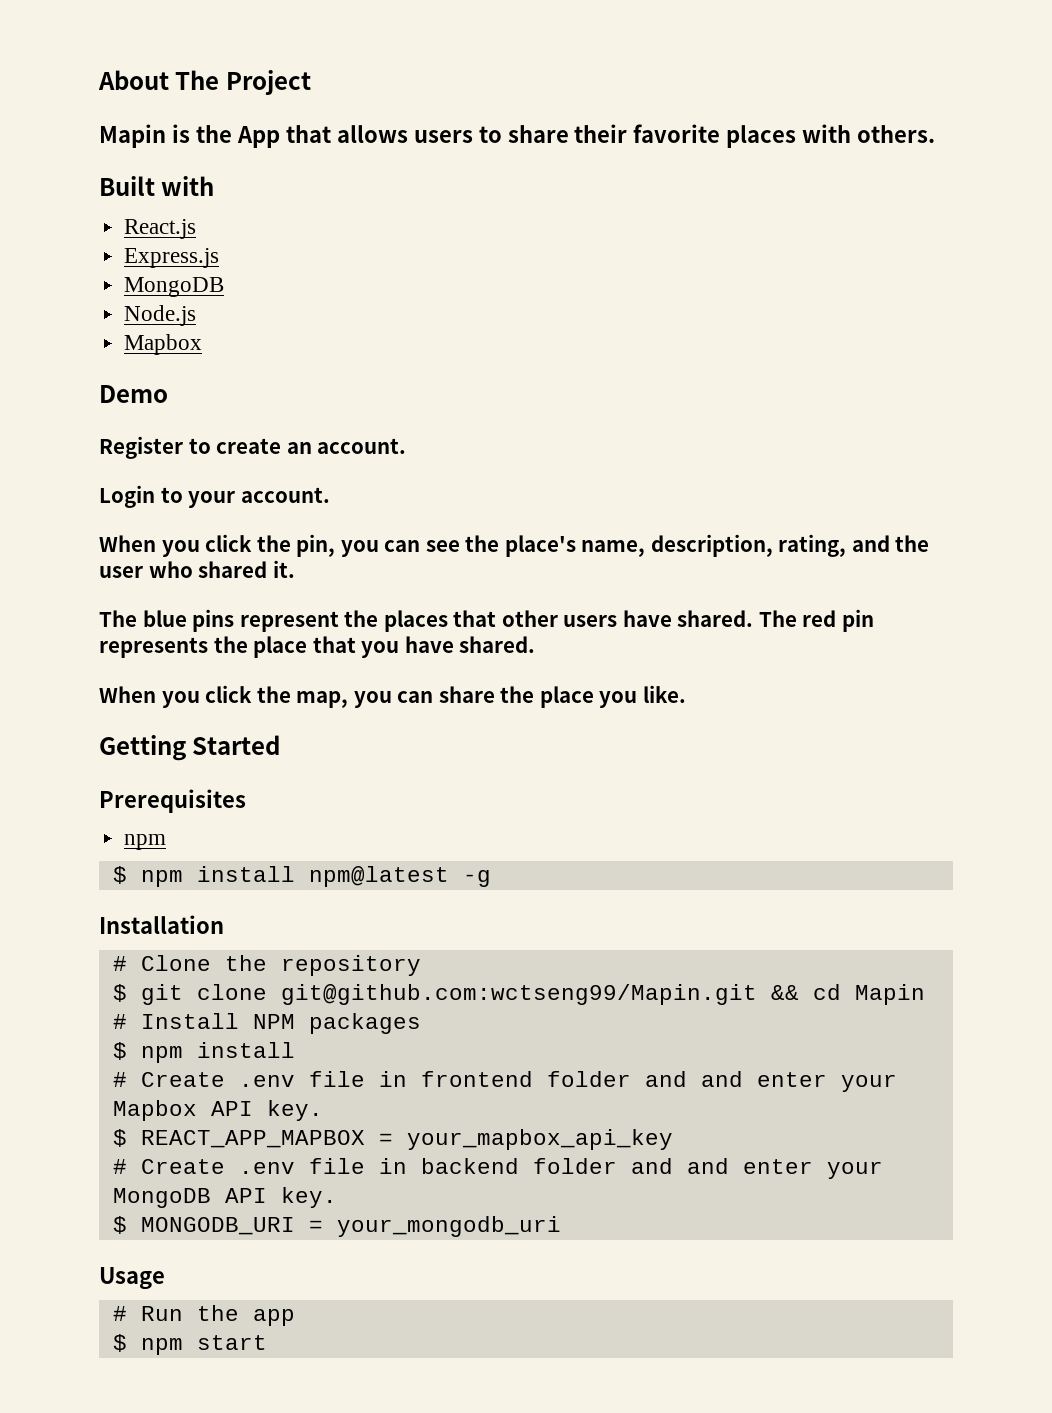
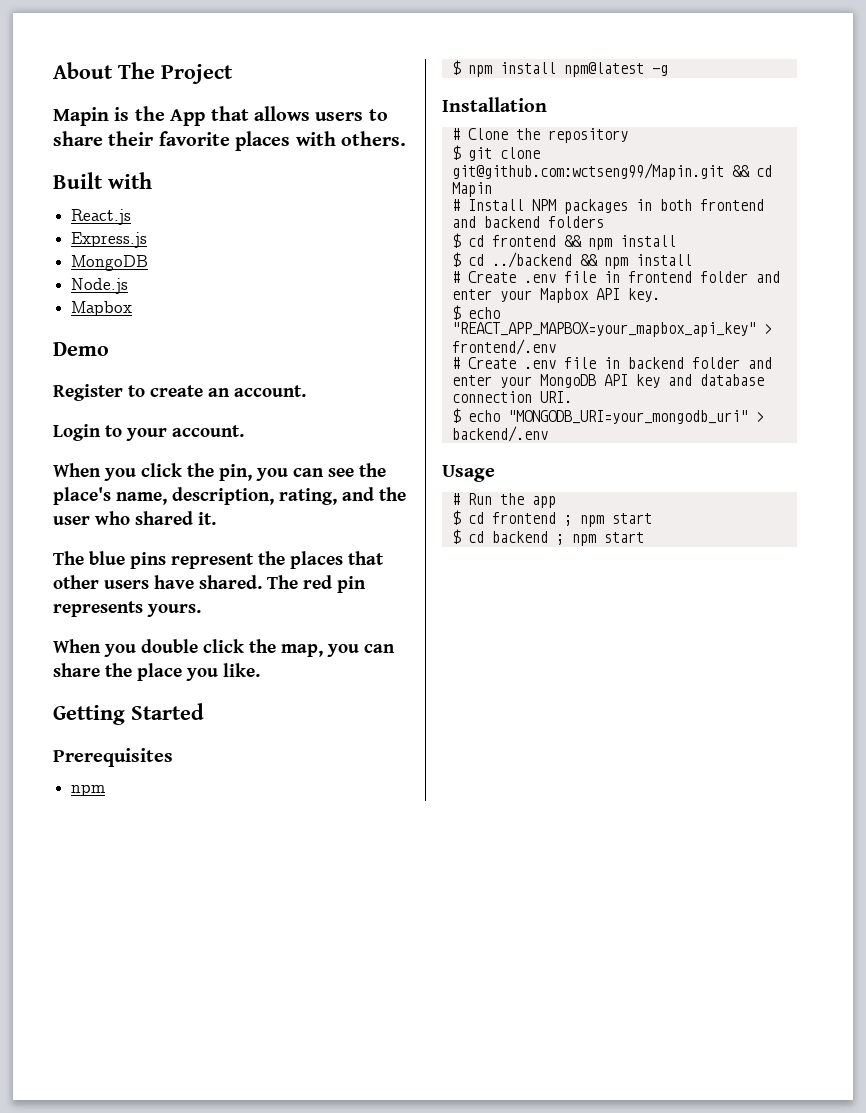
[213,636,536,658] [99,686,200,708] the place that you have shared. // When you -> [147,604,201,617] [53,639,198,657] yours. // When you double
[112,1042,127,1060] // $ -> [635,199,764,211] [451,216,604,228] [451,233,676,250] [451,252,598,268] in both frontend and backend folders // $ cd frontend && npm install // $ cd ../backend &&
[700,1071,743,1087] and -> (780, 277) none
[140,1129,673,1150] REACT_APP_MAPBOX = your_mapbox_api_key -> [467,307,500,319] [451,322,772,337] [451,339,556,355] echo "REACT_APP_MAPBOX=your_mapbox_api_key" > frontend/.env
[686,1158,729,1174] and -> (772, 363) none
[280,1187,337,1208] [112,1216,561,1237] key. // $ MONGODB_URI = your_mongodb_uri -> [635,374,764,388] [451,391,572,403] [451,408,764,424] [451,426,548,442] key and database connection URI. // $ echo "MONGODB_URI=your_mongodb_uri" > backend/.env
[140,1335,267,1355] npm start -> [467,512,652,527] [451,529,644,546] cd frontend ; npm start // $ cd backend ; npm start

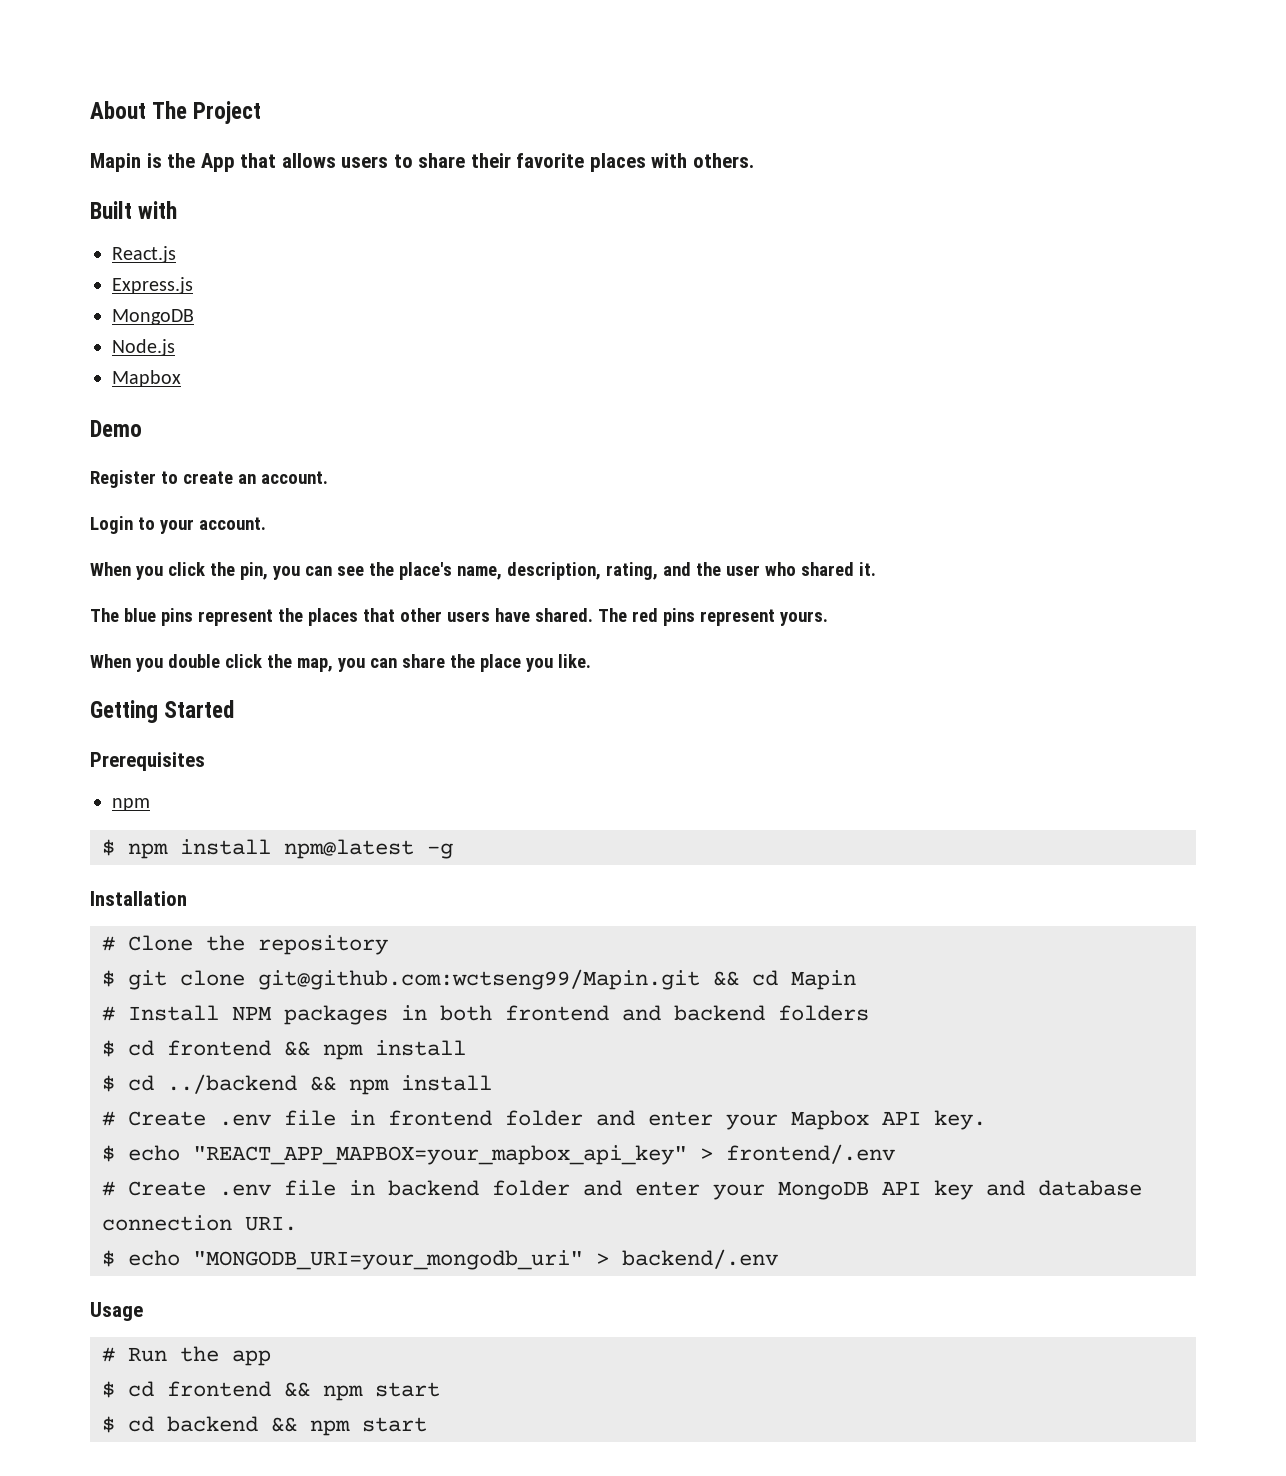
[337,576,366,593] [53,601,143,617] pin represents -> [662,608,775,626] pins represent
[563,515,572,526] ; -> [284,1382,310,1397] &&
[555,534,564,545] ; -> [271,1417,297,1432] &&

